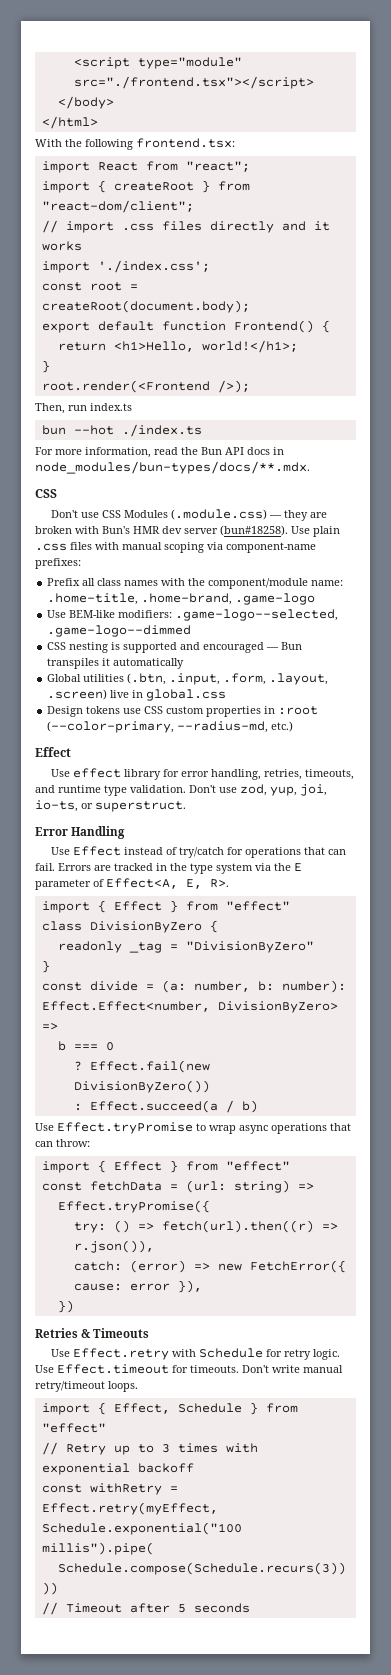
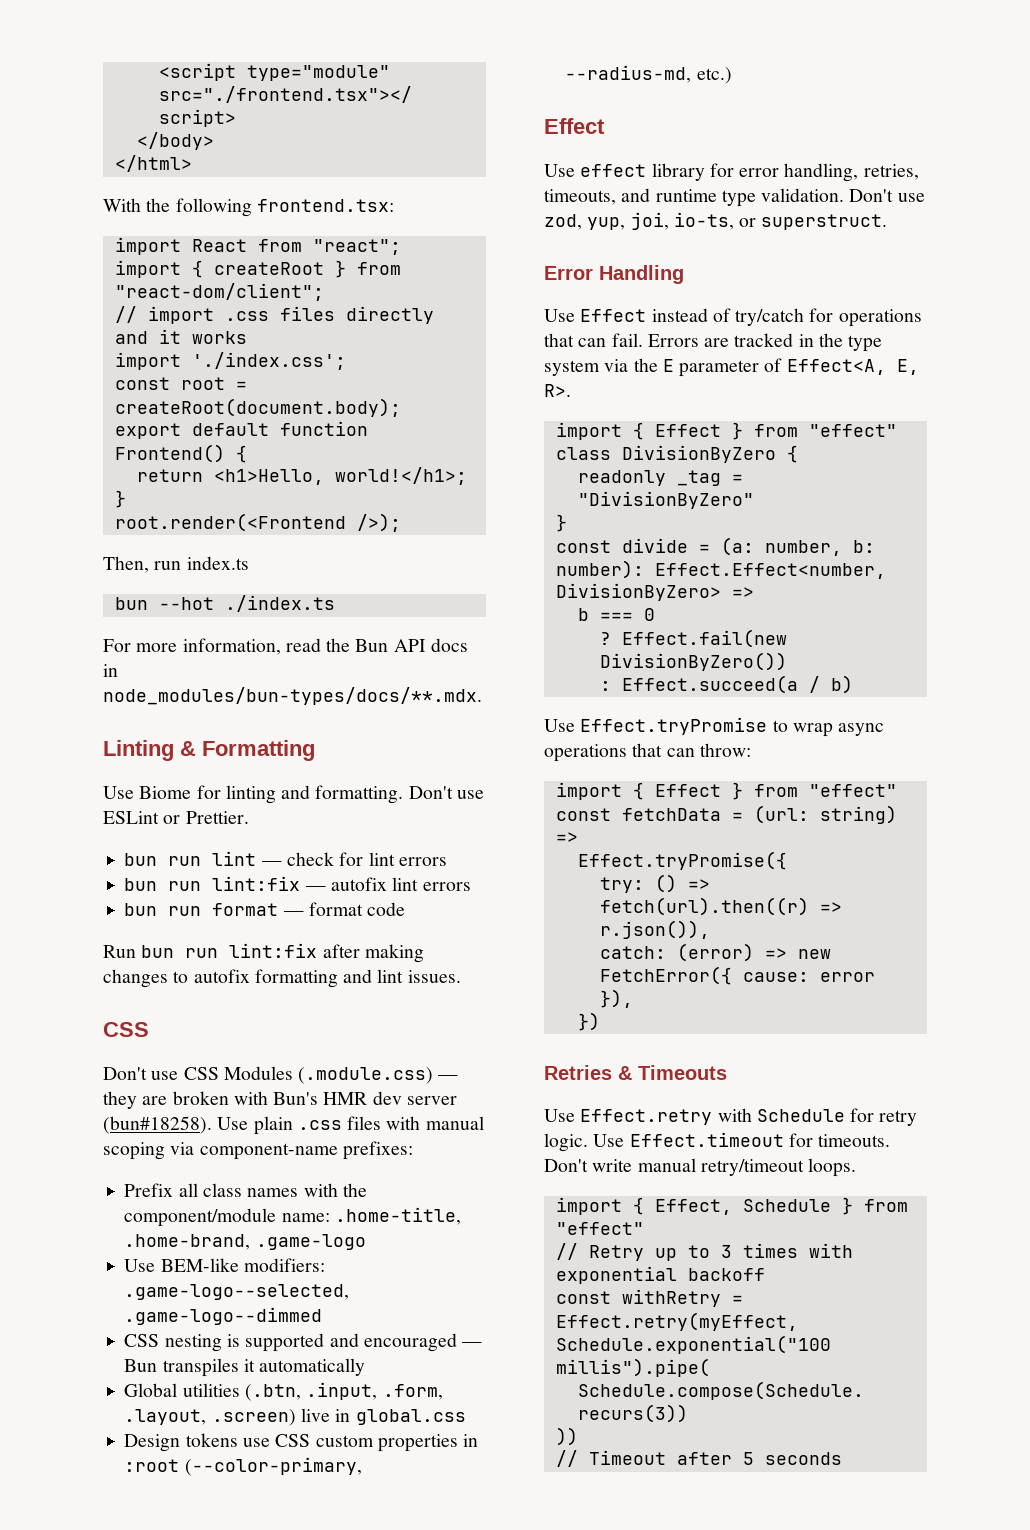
(310, 467) none -> [103,740,315,761] [103,785,484,804] [103,811,249,824] [124,851,447,866] [124,876,471,891] [124,902,406,916] [103,943,424,963] [103,969,461,988] // Linting & Formatting // Use Biome for linting and formatting. Don't use ESLint or Prettier. // bun run lint — check for lint errors // bun run lint:fix — autofix lint errors // bun run format — format code // Run bun run lint:fix after making changes to autofix formatting and lint issues.

